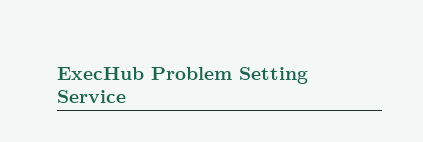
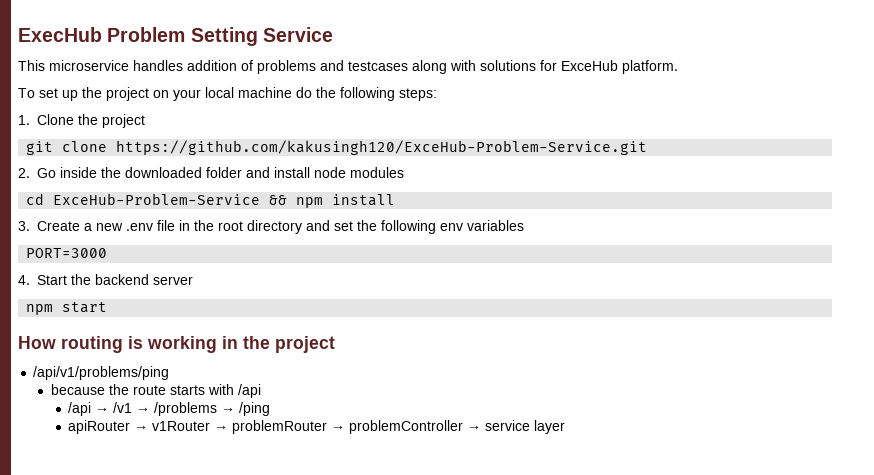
(126, 96) none -> [18,60,678,74] [18,87,437,101] [18,114,145,128] [26,140,648,155] [18,167,404,178] [26,193,396,208] [18,220,524,234] [26,248,108,258] [18,274,193,285] [26,302,108,315] [18,336,335,353] [33,366,170,380] [50,384,261,398] [68,402,271,416] [68,420,566,434] // This microservice handles addition of problems and testcases along with solutions for ExceHub platform. // To set up the project on your local machine do the following steps: // 1. Clone the project // git clone https://github.com/kakusingh120/ExceHub-Problem-Service.git // 2. Go inside the downloaded folder and install node modules // cd ExceHub-Problem-Service && npm install // 3. Create a new .env file in the root directory and set the following env variables // PORT=3000 // 4. Start the backend server // npm start // How routing is working in the project // /api/v1/problems/ping // because the route starts with /api // /api → /v1 → /problems → /ping // apiRouter → v1Router → problemRouter → problemController → service layer

